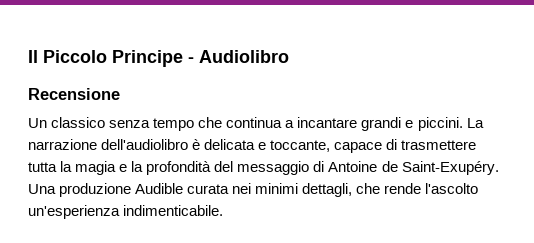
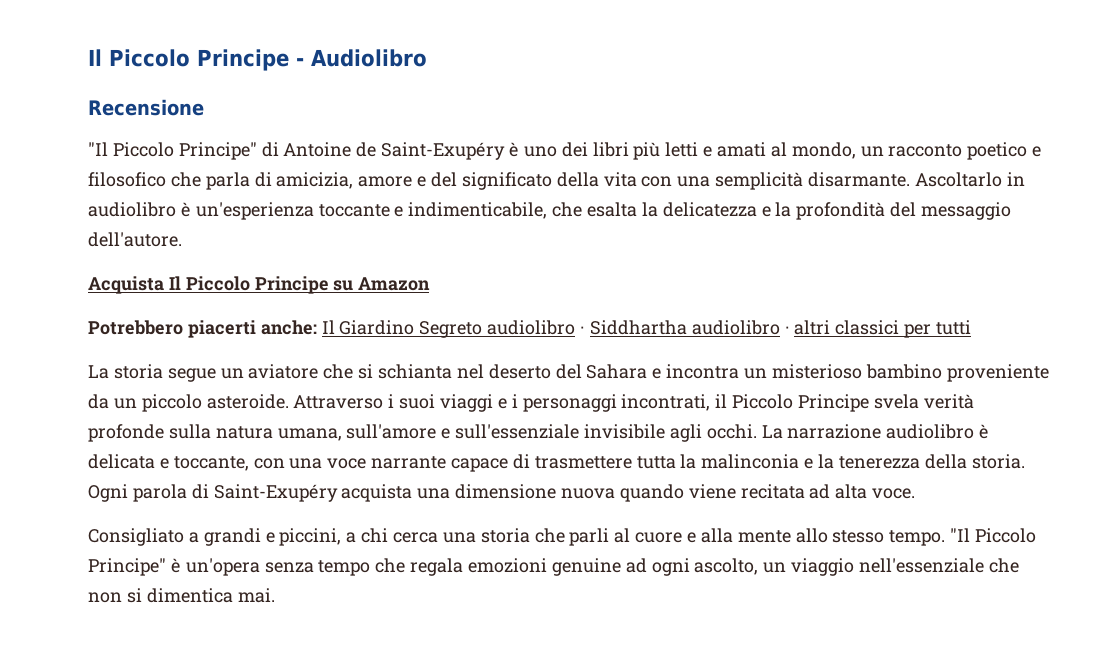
[28,117,463,131] Un classico senza tempo che continua a incantare grandi e piccini. -> [88,142,1042,160] [88,172,1025,190] [88,202,1012,220] [88,232,182,247] [88,276,431,294] [88,320,972,338] [88,364,1049,382] [88,394,974,412] [88,424,757,442] "Il Piccolo Principe" di Antoine de Saint-Exupéry è uno dei libri più letti e amati al mondo, un racconto poetico e filosofico che parla di amicizia, amore e del significato della vita con una semplicità disarmante. Ascoltarlo in audiolibro è un'esperienza toccante e indimenticabile, che esalta la delicatezza e la profondità del messaggio dell'autore. // Acquista Il Piccolo Principe su Amazon // Potrebbero piacerti anche: Il Giardino Segreto audiolibro · Siddhartha audiolibro · altri classici per tutti // La storia segue un aviatore che si schianta nel deserto del Sahara e incontra un misterioso bambino proveniente da un piccolo asteroide. Attraverso i suoi viaggi e i personaggi incontrati, il Piccolo Principe svela verità profonde sulla natura umana, sull'amore e sull'essenziale invisibile agli occhi.
[101,139,189,150] dell'audiolibro -> [886,424,975,439] audiolibro
(331, 146) none -> [253,456,447,469] con una voce narrante
[75,161,499,175] [28,183,479,197] [28,205,224,219] magia e la profondità del messaggio di Antoine de Saint-Exupéry. Una produzione Audible curata nei minimi dettagli, che rende l'ascolto un'esperienza indimenticabile. -> [701,454,1025,469] [88,484,916,502] [88,528,1037,546] [88,558,1019,576] [88,588,275,603] malinconia e la tenerezza della storia. Ogni parola di Saint-Exupéry acquista una dimensione nuova quando viene recitata ad alta voce. // Consigliato a grandi e piccini, a chi cerca una storia che parli al cuore e alla mente allo stesso tempo. "Il Piccolo Principe" è un'opera senza tempo che regala emozioni genuine ad ogni ascolto, un viaggio nell'essenziale che non si dimentica mai.

